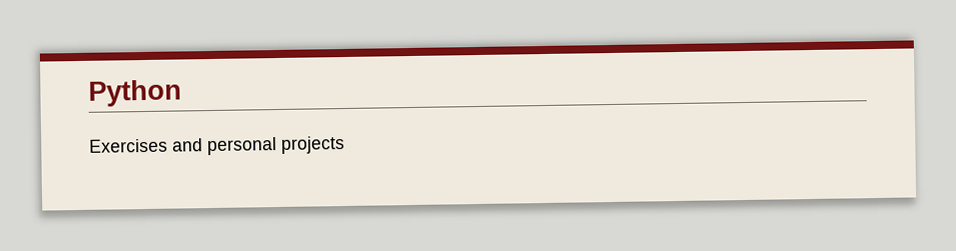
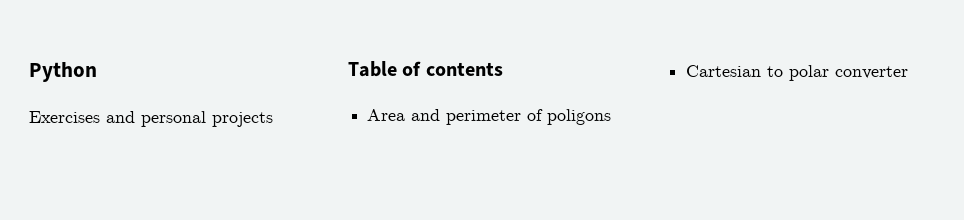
(345, 145) none -> [348,61,503,77] [367,109,612,125] [686,65,909,81] // Table of contents // Area and perimeter of poligons // Cartesian to polar converter

